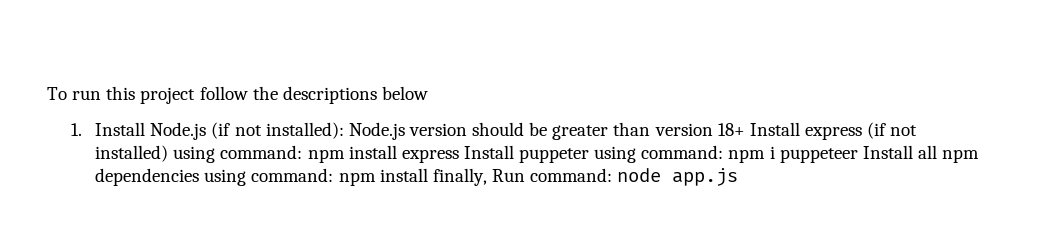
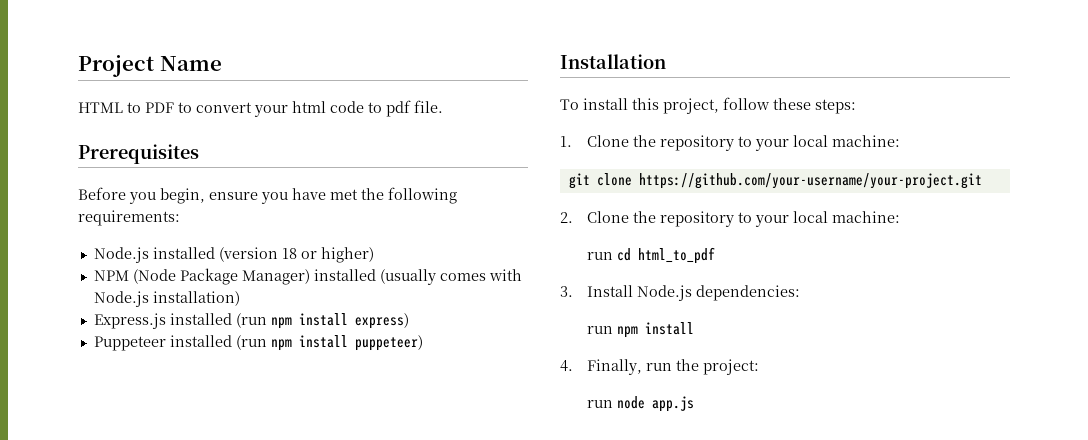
[47,86,428,104] [71,122,918,140] [95,145,980,163] [95,168,613,186] To run this project follow the descriptions below // 1. Install Node.js (if not installed): Node.js version should be greater than version 18+ Install express (if not installed) using command: npm install express Install puppeter using command: npm i puppeteer Install all npm dependencies using command: npm install finally, Run command: -> [78,55,222,77] [78,100,443,117] [78,144,199,164] [78,187,457,204] [78,210,180,226] [93,247,374,263] [93,268,522,285] [93,291,240,307] [93,313,409,329] [93,335,423,351] [560,54,666,69] [560,97,856,114] [560,135,900,151] [568,173,982,189] [560,211,900,227] [586,247,715,264] [560,285,800,301] [586,322,694,338] [560,359,759,375] [586,400,613,408] Project Name // HTML to PDF to convert your html code to pdf file. // Prerequisites // Before you begin, ensure you have met the following requirements: // Node.js installed (version 18 or higher) // NPM (Node Package Manager) installed (usually comes with Node.js installation) // Express.js installed (run npm install express) // Puppeteer installed (run npm install puppeteer) // Installation // To install this project, follow these steps: // 1. Clone the repository to your local machine: // git clone https://github.com/your-username/your-project.git // 2. Clone the repository to your local machine: // run cd html_to_pdf // 3. Install Node.js dependencies: // run npm install // 4. Finally, run the project: // run

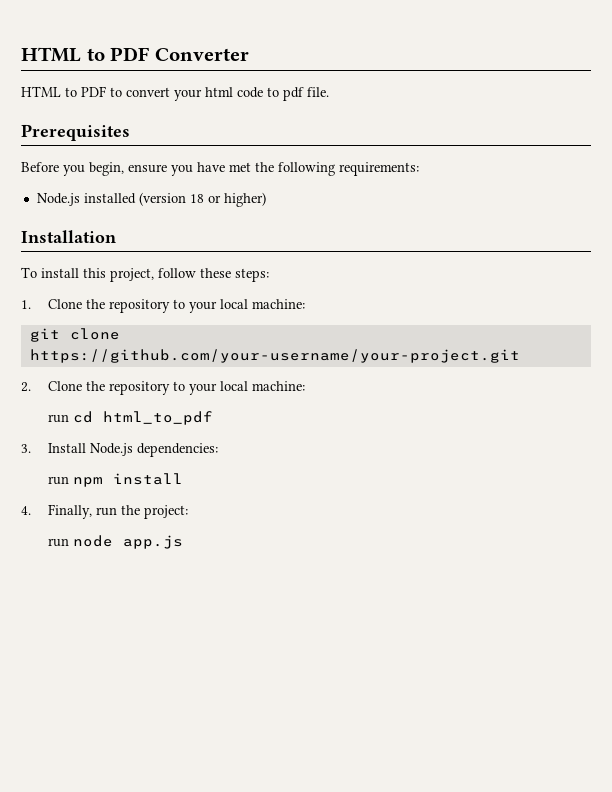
[78,55,222,77] Project Name -> [21,47,249,62] HTML to PDF Converter
[93,268,522,285] [93,291,240,307] [93,313,409,329] [93,335,423,351] // NPM (Node Package Manager) installed (usually comes with Node.js installation) // Express.js installed (run npm install express) // Puppeteer installed (run npm install puppeteer) -> (266, 199) none

